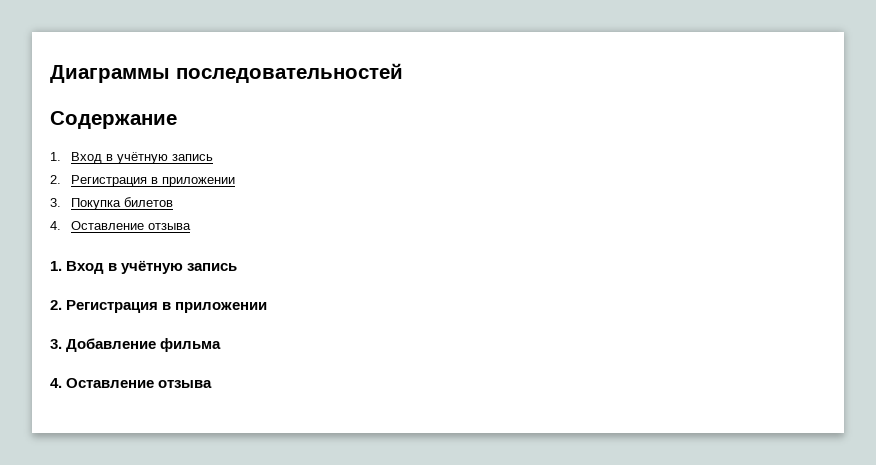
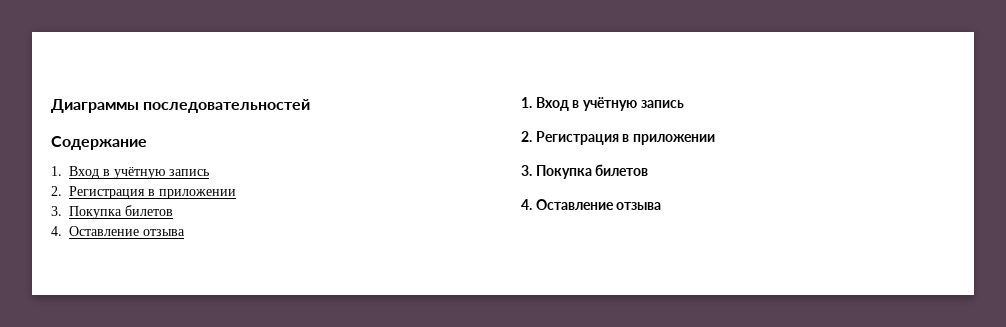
[66,338,222,352] Добавление фильма -> [535,164,649,179] Покупка билетов

